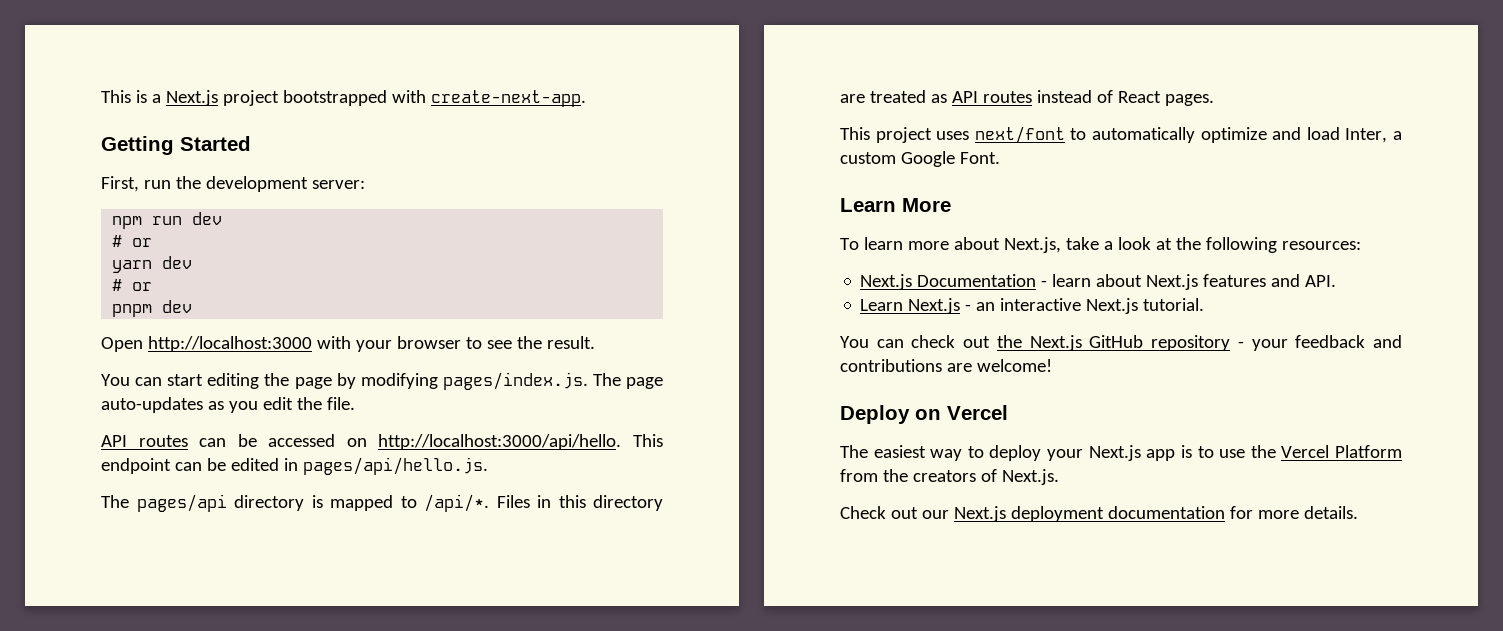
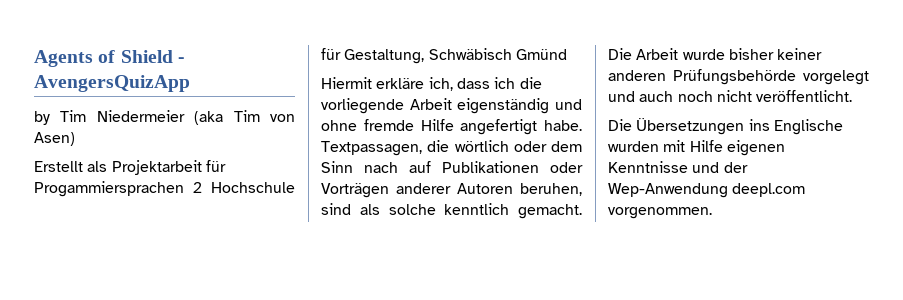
[101,90,586,107] [101,136,251,155] [101,176,365,192] [112,212,223,229] [112,235,153,247] [112,256,193,273] [112,279,153,291] [112,300,193,317] [101,336,595,352] [101,372,664,390] [101,397,355,413] [101,434,663,450] [101,457,488,475] [101,494,663,512] [840,90,1214,106] [840,126,1402,144] [840,151,1000,167] [840,198,951,212] [840,237,1361,253] [860,274,1337,290] [860,298,1205,314] [840,335,1402,351] [840,359,1052,372] [840,405,1008,424] [840,445,1403,461] [840,469,1059,485] [840,506,1358,522] This is a Next.js project bootstrapped with create-next-app. // Getting Started // First, run the development server: // npm run dev // # or // yarn dev // # or // pnpm dev // Open http://localhost:3000 with your browser to see the result. // You can start editing the page by modifying pages/index.js. The page auto-updates as you edit the file. // API routes can be accessed on http://localhost:3000/api/hello. This endpoint can be edited in pages/api/hello.js. // The pages/api directory is mapped to /api/*. Files in this directory are treated as API routes instead of React pages. // This project uses next/font to automatically optimize and load Inter, a custom Google Font. // Learn More // To learn more about Next.js, take a look at the following resources: // Next.js Documentation - learn about Next.js features and API. // Learn Next.js - an interactive Next.js tutorial. // You can check out the Next.js GitHub repository - your feedback and contributions are welcome! // Deploy on Vercel // The easiest way to deploy your Next.js app is to use the Vercel Platform from the creators of Next.js. // Check out our Next.js deployment documentation for more details. -> [34,50,185,67] [34,75,190,92] [34,110,295,125] [34,132,75,146] [34,160,226,175] [34,181,295,197] [321,48,567,64] [321,77,542,91] [321,98,582,114] [321,119,582,135] [321,140,582,156] [321,161,583,173] [321,183,582,198] [321,203,582,219] [608,48,823,60] [608,69,869,85] [608,90,853,102] [608,118,843,135] [608,140,785,156] [608,161,748,173] [608,183,806,198] [608,207,712,219] Agents of Shield - AvengersQuizApp // by Tim Niedermeier (aka Tim von Asen) // Erstellt als Projektarbeit für Progammiersprachen 2 Hochschule für Gestaltung, Schwäbisch Gmünd // Hiermit erkläre ich, dass ich die vorliegende Arbeit eigenständig und ohne fremde Hilfe angefertigt habe. Textpassagen, die wörtlich oder dem Sinn nach auf Publikationen oder Vorträgen anderer Autoren beruhen, sind als solche kenntlich gemacht. Die Arbeit wurde bisher keiner anderen Prüfungsbehörde vorgelegt und auch noch nicht veröffentlicht. // Die Übersetzungen ins Englische wurden mit Hilfe eigenen Kenntnisse und der Wep-Anwendung deepl.com vorgenommen.

